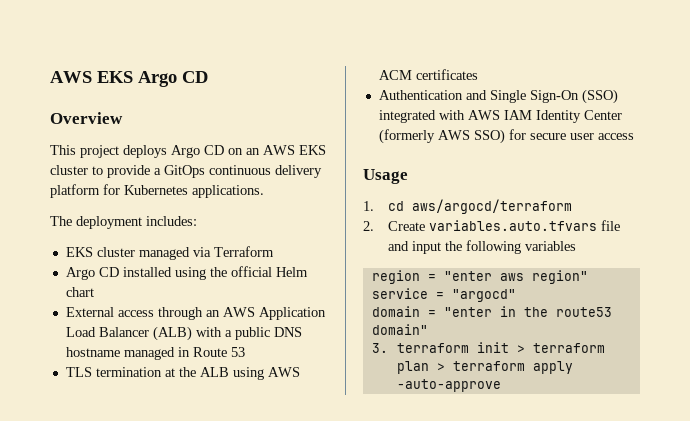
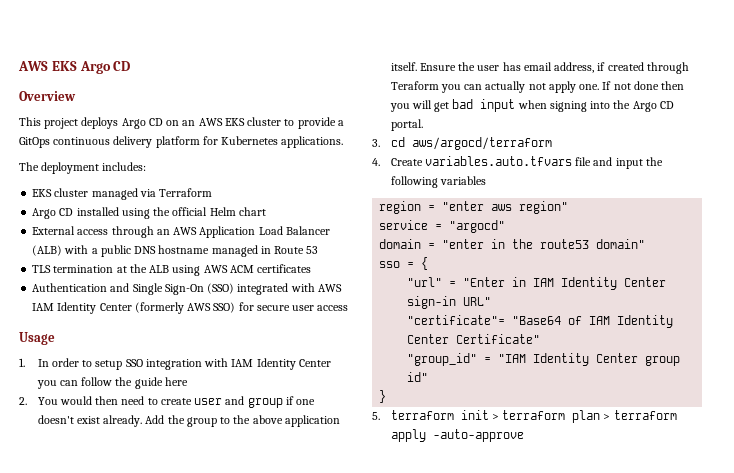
(374, 206) none -> [37,358,331,370] [36,377,188,389] [19,396,316,408] [37,415,340,427] [390,62,689,74] [390,81,685,93] [389,99,674,112] [390,119,423,131] [372,139,380,147] In order to setup SSO integration with IAM Identity Center you can follow the guide here // 2. You would then need to create user and group if one doesn't exist already. Add the group to the above application itself. Ensure the user has email address, if created through Teraform you can actually not apply one. If not done then you will get bad input when signing into the Argo CD portal. // 3.
[363,221,374,231] 2. -> [372,158,380,166] 4.
[371,343,388,353] 3. -> [379,257,429,270] [407,277,667,290] [407,296,492,309] [407,315,674,328] [407,334,541,344] [407,353,681,366] [407,372,429,382] [379,390,387,403] [372,412,380,420] sso = { // "url" = "Enter in IAM Identity Center sign-in URL" // "certificate"= "Base64 of IAM Identity Center Certificate" // "group_id" = "IAM Identity Center group id" // } // 5.

